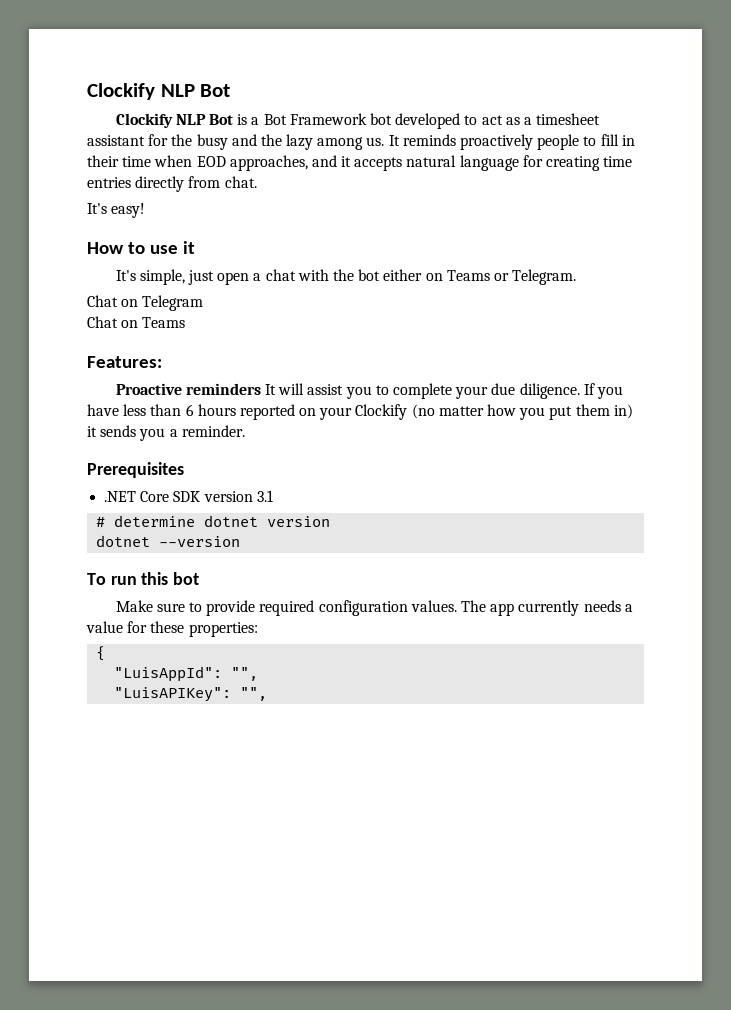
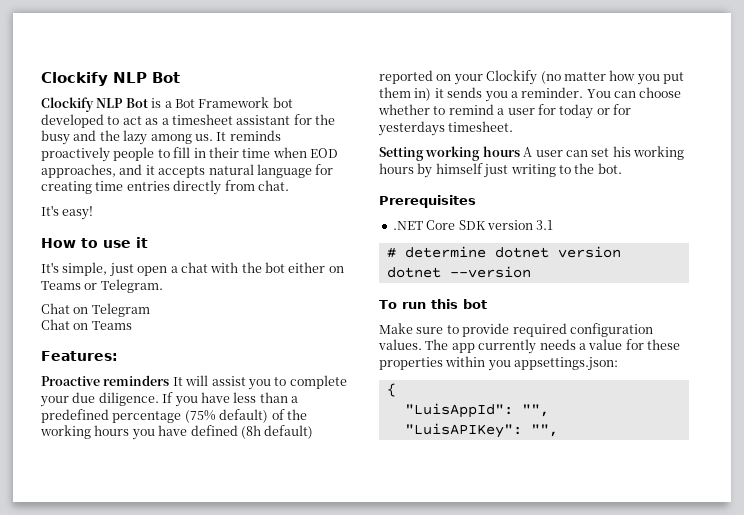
[185,404,236,416] 6 hours -> [291,396,298,403] [41,409,307,423] [40,425,314,440] a predefined percentage (75% default) of the working hours you have defined (8h default)
(245, 431) none -> [586,87,682,98] [378,104,631,119] [378,121,514,136] [379,146,684,161] [379,163,622,178] You can choose whether to remind a user for today or for yesterdays timesheet. // Setting working hours A user can set his working hours by himself just writing to the bot.
[188,622,258,637] properties: -> [379,356,619,371] properties within you appsettings.json:

